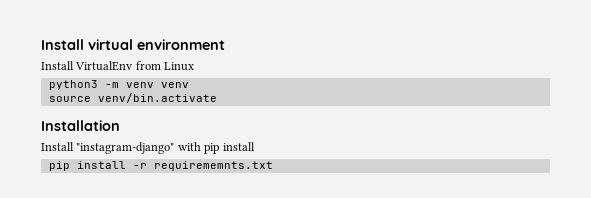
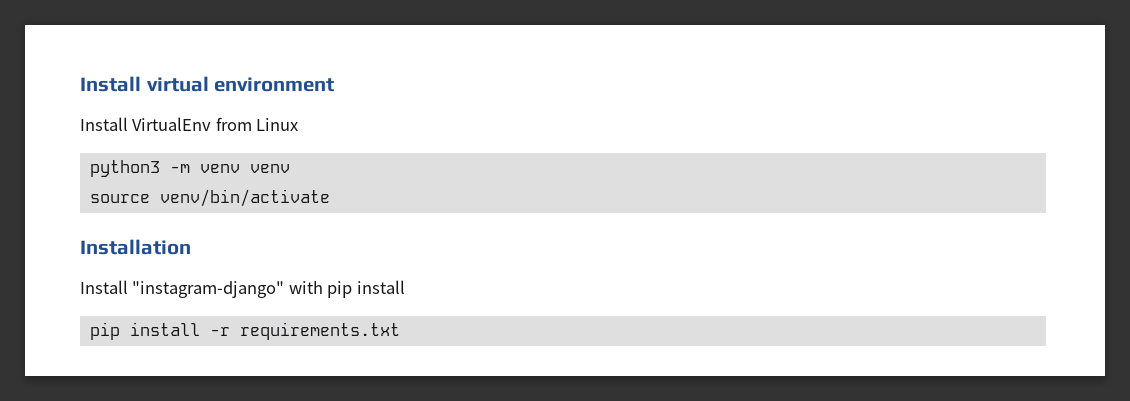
[97,93,217,103] venv/bin.activate -> [159,189,330,207] venv/bin/activate
[153,161,273,171] requirememnts.txt -> [239,322,400,340] requirements.txt

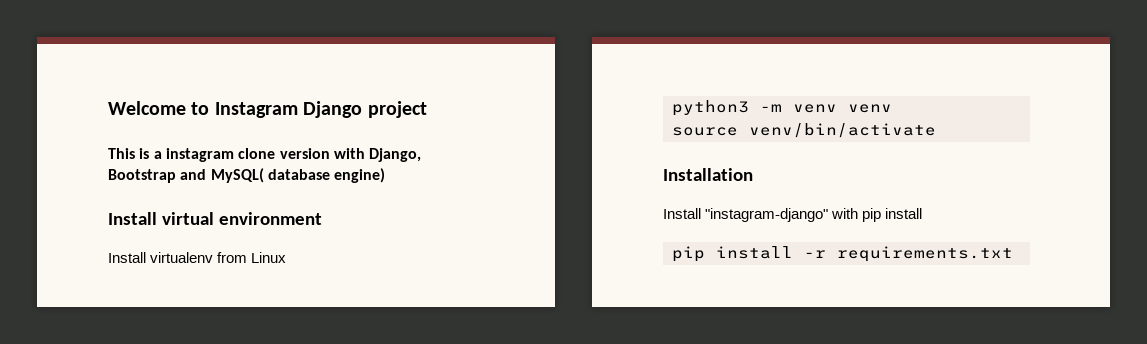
(80, 84) none -> [108,101,427,118] [108,148,422,162] [108,168,386,183] Welcome to Instagram Django project // This is a instagram clone version with Django, Bootstrap and MySQL( database engine) //
[132,117,212,131] VirtualEnv -> [150,252,214,263] virtualenv

